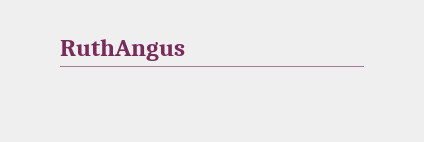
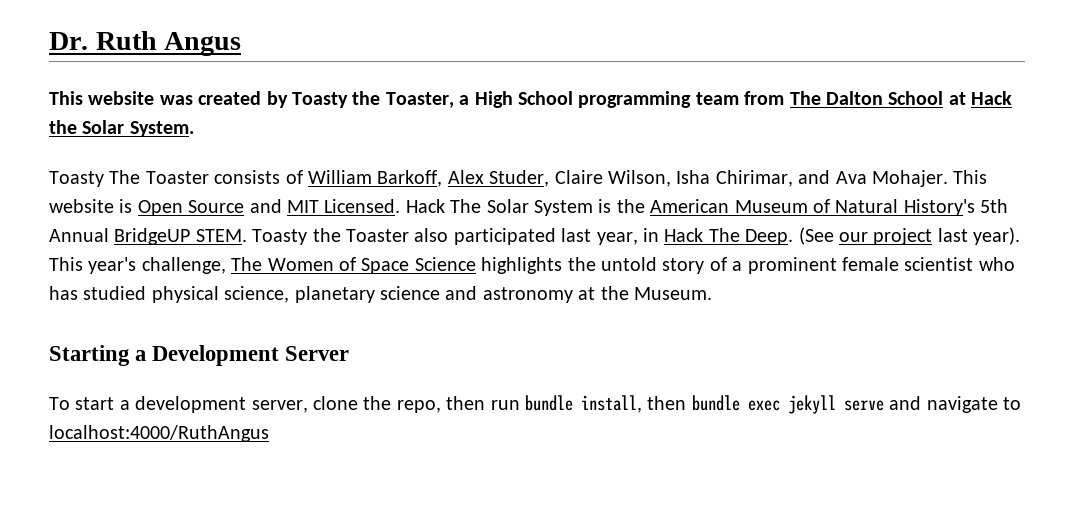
[60,39,185,61] RuthAngus -> [49,31,242,56] [49,91,1013,108] [49,120,194,137] [49,170,988,187] [49,199,1009,216] [49,227,1021,245] [49,257,1015,274] [49,286,712,303] [49,345,350,366] [49,395,1021,414] [49,425,269,442] Dr. Ruth Angus // This website was created by Toasty the Toaster, a High School programming team from The Dalton School at Hack the Solar System. // Toasty The Toaster consists of William Barkoff, Alex Studer, Claire Wilson, Isha Chirimar, and Ava Mohajer. This website is Open Source and MIT Licensed. Hack The Solar System is the American Museum of Natural History's 5th Annual BridgeUP STEM. Toasty the Toaster also participated last year, in Hack The Deep. (See our project last year). This year's challenge, The Women of Space Science highlights the untold story of a prominent female scientist who has studied physical science, planetary science and astronomy at the Museum. // Starting a Development Server // To start a development server, clone the repo, then run bundle install, then bundle exec jekyll serve and navigate to localhost:4000/RuthAngus

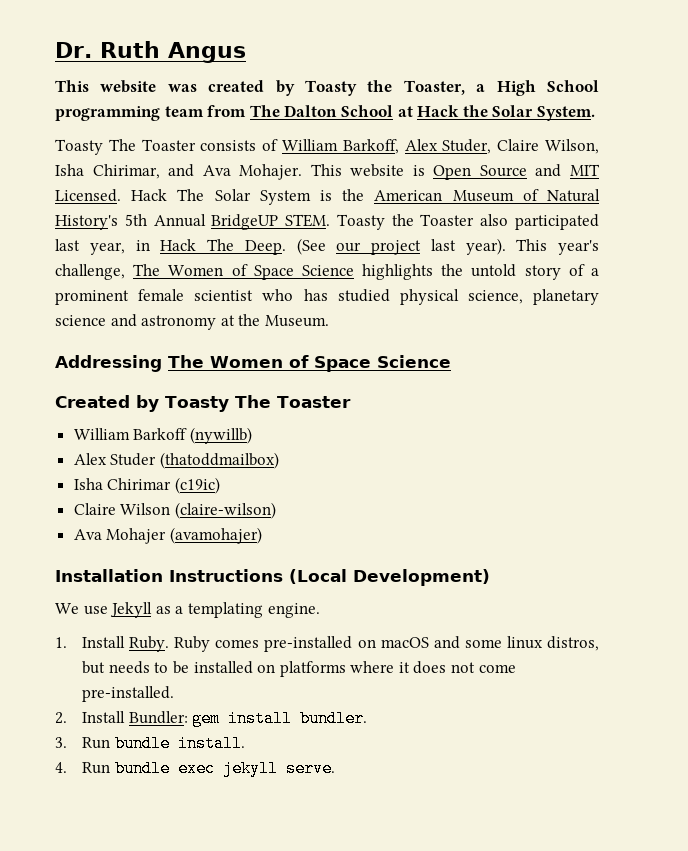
[49,345,350,366] [49,395,1021,414] [49,425,269,442] Starting a Development Server // To start a development server, clone the repo, then run bundle install, then bundle exec jekyll serve and navigate to localhost:4000/RuthAngus -> [55,355,451,372] [55,395,351,412] [73,427,252,444] [73,452,279,469] [73,477,220,494] [73,502,276,519] [73,527,262,544] [55,569,490,586] [55,602,320,618] [55,636,599,652] [82,661,516,677] [82,686,175,702] [55,710,368,727] [55,735,245,752] [55,760,335,777] Addressing The Women of Space Science // Created by Toasty The Toaster // William Barkoff (nywillb) // Alex Studer (thatoddmailbox) // Isha Chirimar (c19ic) // Claire Wilson (claire-wilson) // Ava Mohajer (avamohajer) // Installation Instructions (Local Development) // We use Jekyll as a templating engine. // 1. Install Ruby. Ruby comes pre-installed on macOS and some linux distros, but needs to be installed on platforms where it does not come pre-installed. // 2. Install Bundler: gem install bundler. // 3. Run bundle install. // 4. Run bundle exec jekyll serve.

